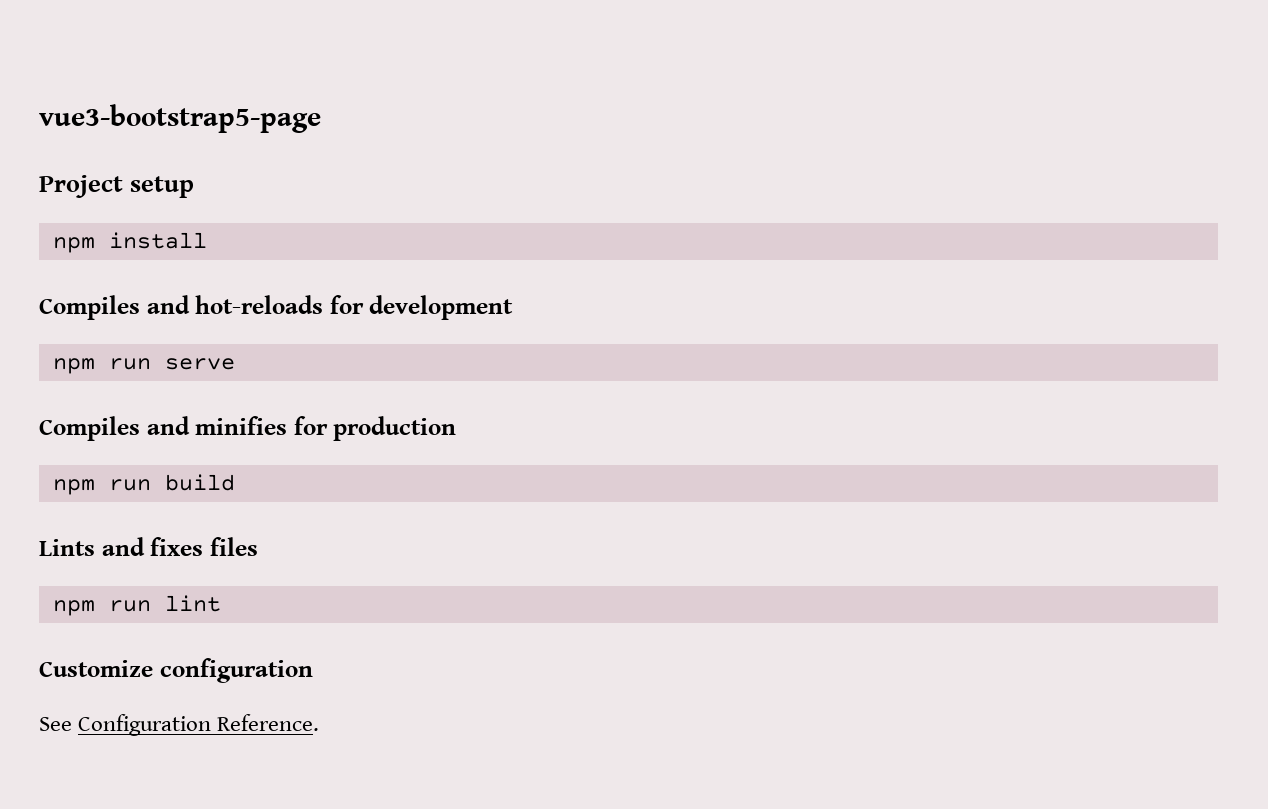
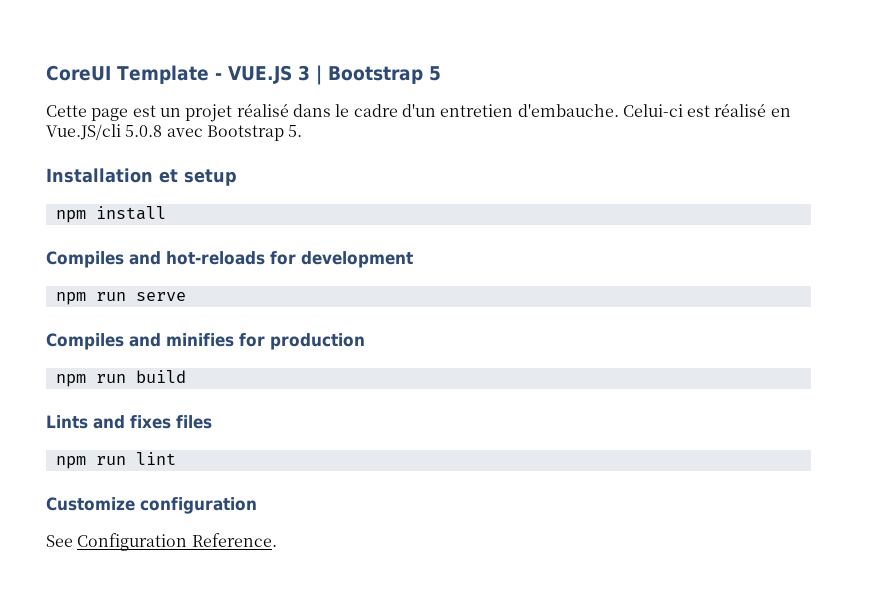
[39,104,321,133] [39,175,123,198] vue3-bootstrap5-page // Project -> [46,65,441,85] [46,103,791,122] [46,124,303,141] [46,168,178,183] CoreUI Template - VUE.JS 3 | Bootstrap 5 // Cette page est un projet réalisé dans le cadre d'un entretien d'embauche. Celui-ci est réalisé en Vue.JS/cli 5.0.8 avec Bootstrap 5. // Installation et

